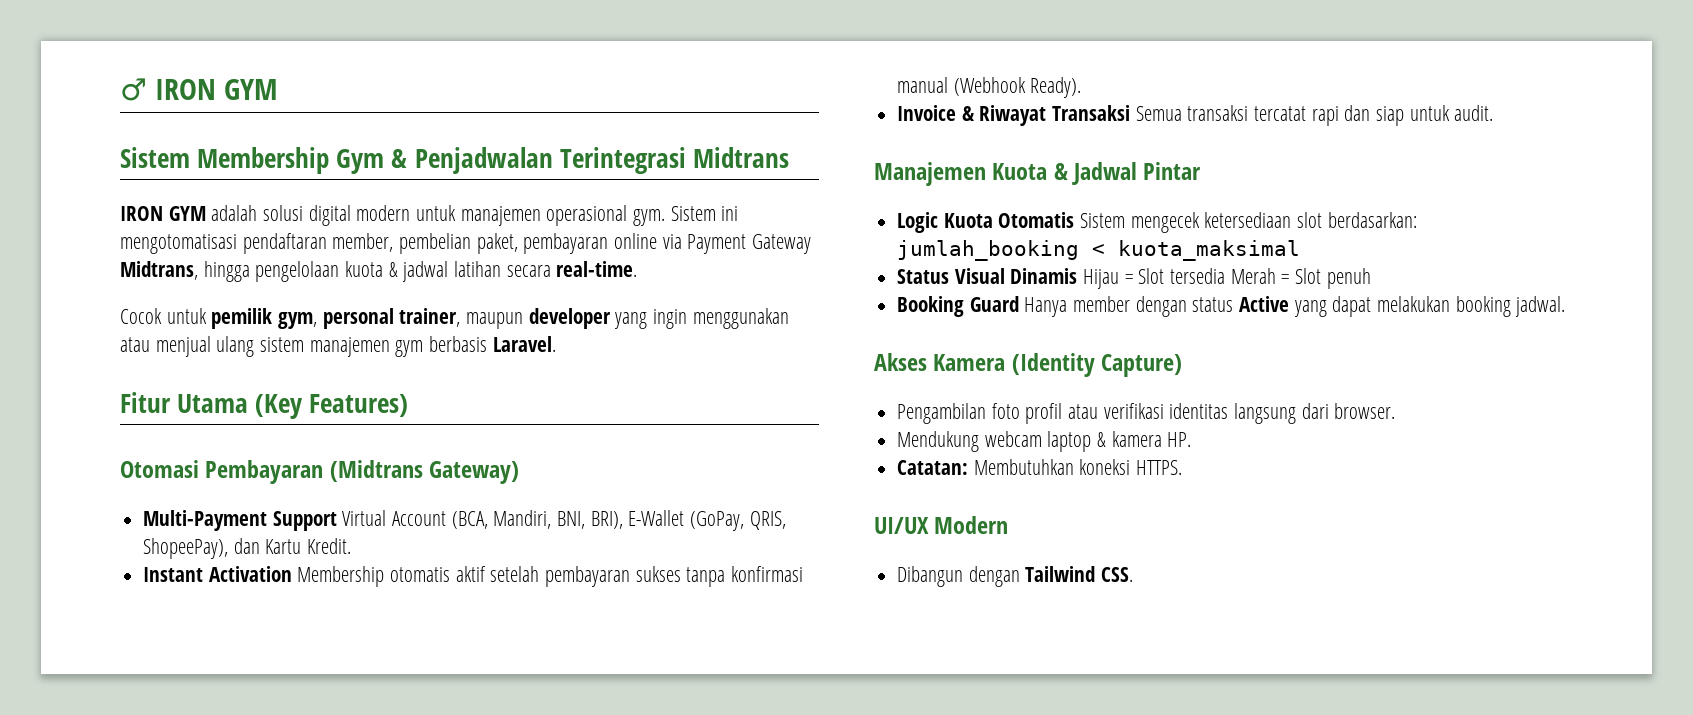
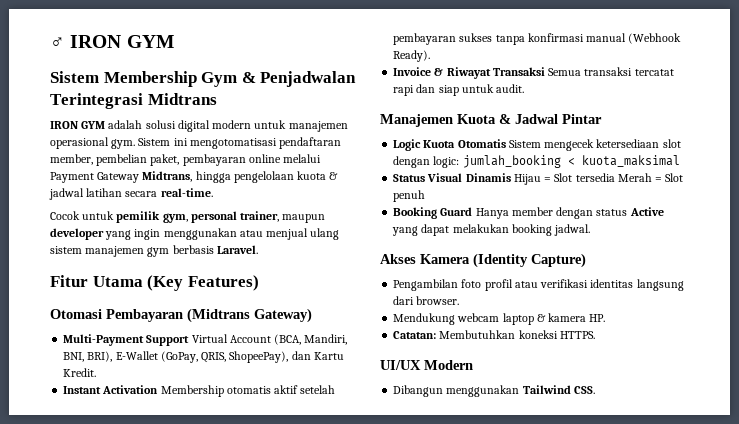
[662,234,682,249] via -> [283,154,322,163] melalui
[1327,212,1417,228] berdasarkan: -> [393,156,460,168] dengan logic:
[968,566,1020,587] dengan -> [446,385,520,397] menggunakan

